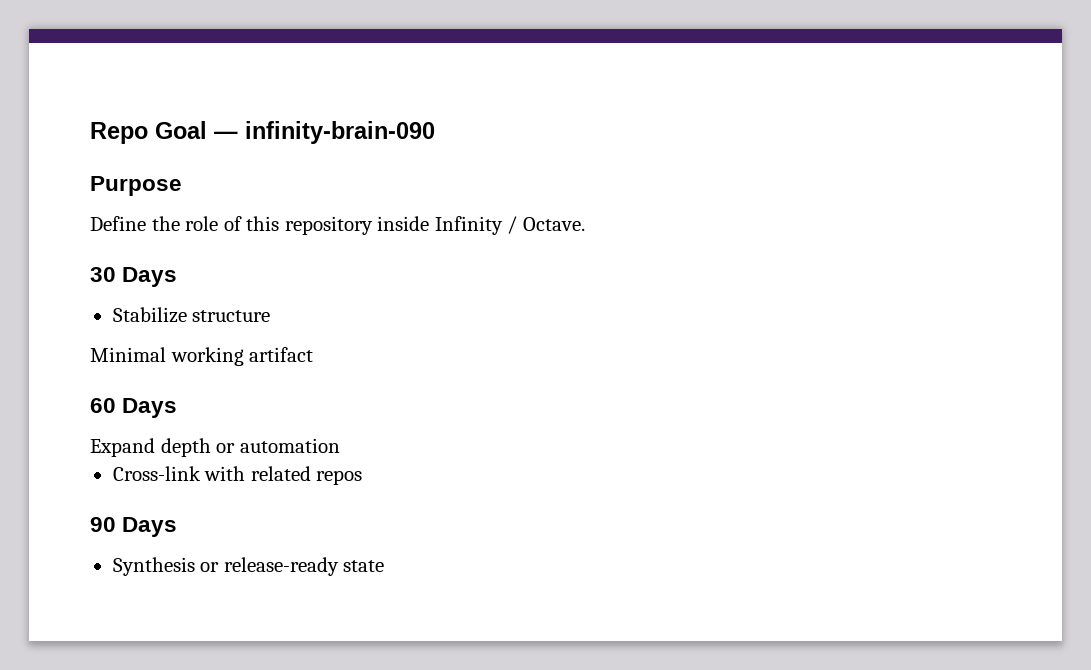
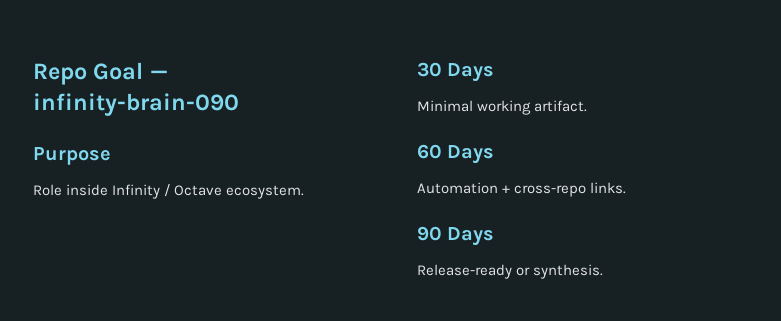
[90,216,373,235] Define the role of this repository -> [33,184,62,196] Role
[522,217,585,231] Octave. -> [174,185,305,199] Octave ecosystem.
[112,307,271,323] // Stabilize structure -> (495, 72) none
[249,347,314,362] artifact -> [534,100,588,112] artifact.
[90,438,340,457] [112,466,363,485] [90,517,178,537] [112,557,385,576] Expand depth or automation // Cross-link with related repos // 90 Days // Synthesis or release-ready state -> [417,182,627,197] [417,226,495,246] [417,264,604,279] Automation + cross-repo links. // 90 Days // Release-ready or synthesis.

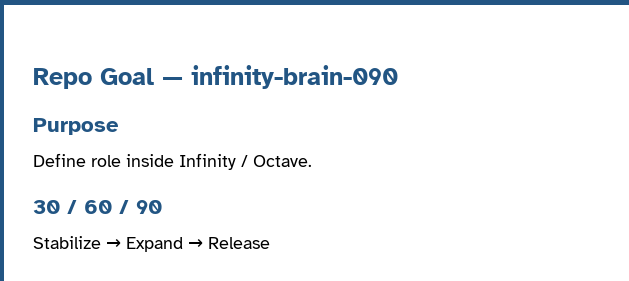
[33,184,62,196] Role -> [33,153,121,167] Define role
[174,185,305,199] Octave ecosystem. -> [253,155,312,167] Octave.
[447,63,495,82] [417,100,588,115] [417,144,495,164] [417,182,627,197] [417,226,495,246] [417,264,604,279] Days // Minimal working artifact. // 60 Days // Automation + cross-repo links. // 90 Days // Release-ready or synthesis. -> [67,200,162,214] [33,236,270,252] / 60 / 90 // Stabilize → Expand → Release

